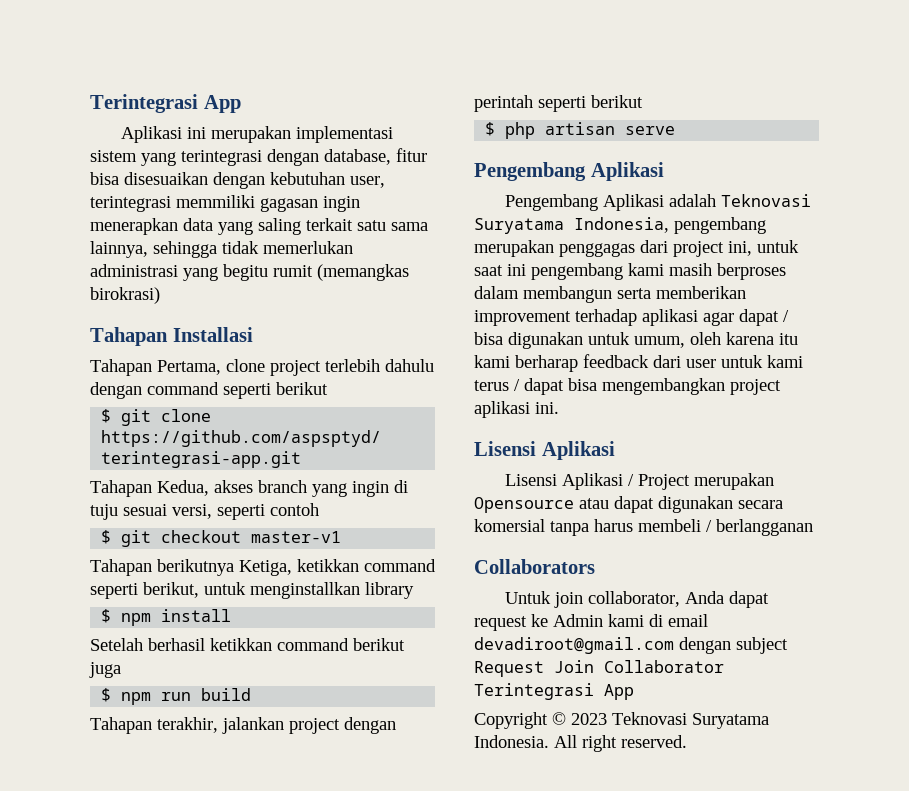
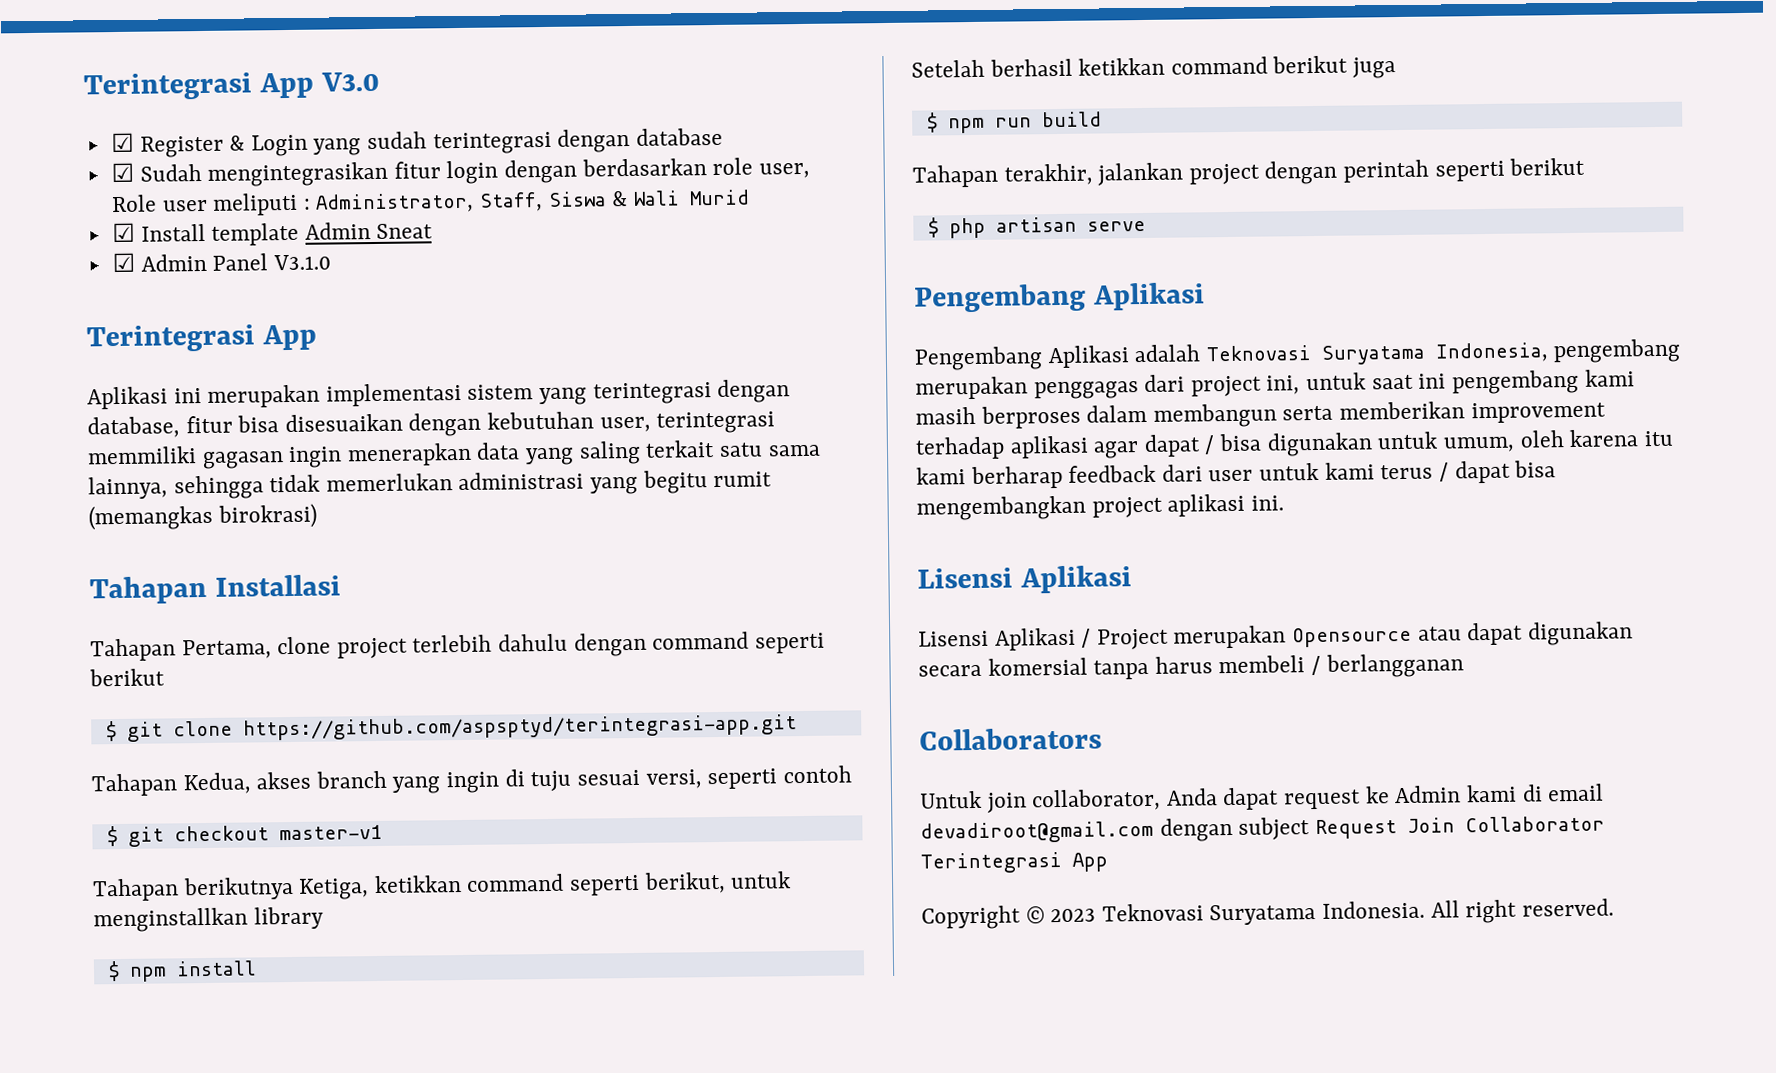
[90,94,241,113] Terintegrasi App -> [83,71,380,101] [110,127,723,158] [110,157,810,187] [110,189,750,216] [111,222,434,246] [111,252,331,273] [86,324,317,353] Terintegrasi App V3.0 // ☑ Register & Login yang sudah terintegrasi dengan database // ☑ Sudah mengintegrasikan fitur login dengan berdasarkan role user, Role user meliputi : Administrator, Staff, Siswa & Wali Murid // ☑ Install template Admin Sneat // ☑ Admin Panel V3.1.0 // Terintegrasi App

